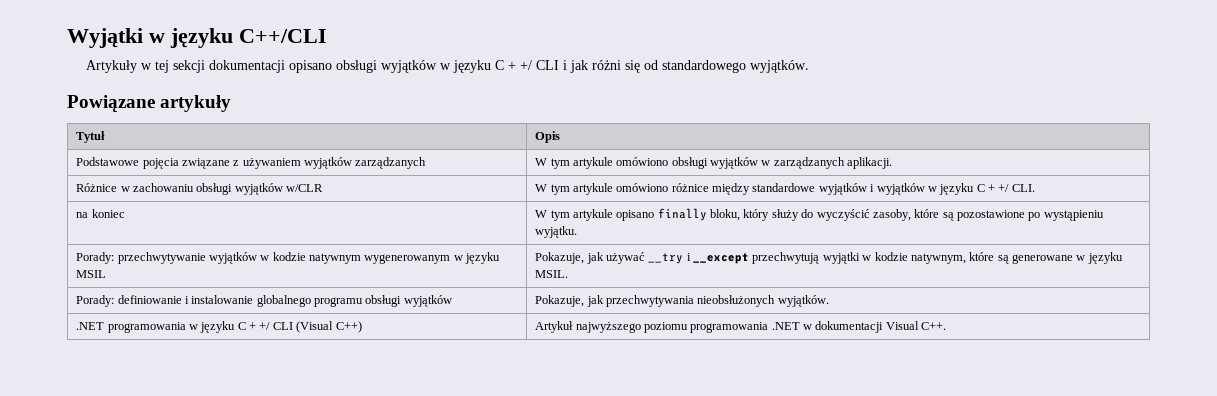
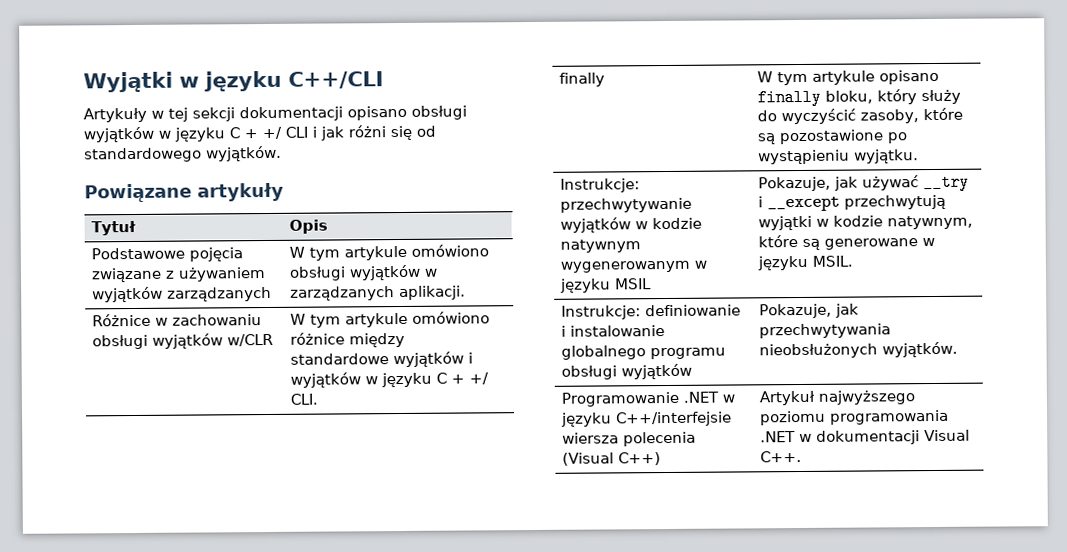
[76,209,125,218] na koniec -> [559,72,606,87] finally
[76,252,115,264] Porady: -> [560,178,641,193] Instrukcje:
[76,295,115,307] Porady: -> [561,305,642,320] Instrukcje:
[76,321,293,333] .NET programowania w języku C + +/ CLI -> [561,391,736,407] [561,411,733,427] [562,431,697,447] Programowanie .NET w języku C++/interfejsie wiersza polecenia

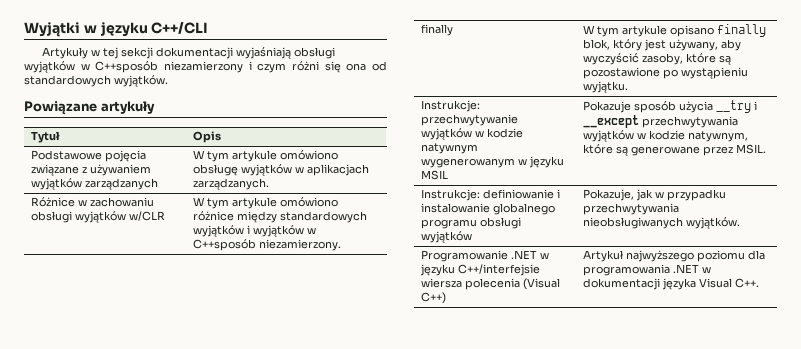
[347,105,467,121] [83,125,436,143] [84,147,202,163] opisano obsługi wyjątków w języku C + +/ CLI i jak różni się od standardowego -> [235,47,335,59] [24,61,387,73] [24,75,111,87] wyjaśniają obsługi wyjątków w C++sposób niezamierzony i czym różni się ona od standardowych
[289,264,439,281] [290,285,467,301] obsługi wyjątków w zarządzanych aplikacji. -> [192,164,369,176] [192,178,269,190] obsługę wyjątków w aplikacjach zarządzanych.
[290,353,390,365] standardowe -> [279,211,367,223] standardowych
[381,372,490,388] [290,393,319,405] języku C + +/ CLI. -> [192,239,341,251] C++sposób niezamierzony.
[825,89,962,105] [757,110,778,122] bloku, który służy do -> [582,39,741,51] blok, który jest używany, aby
[758,175,920,192] Pokazuje, jak używać -> [582,101,713,113] Pokazuje sposób użycia
[844,194,947,210] [758,215,813,231] przechwytują wyjątki -> [641,116,738,128] [582,130,634,142] przechwytywania wyjątków
[922,237,936,247] [757,255,809,271] w języku -> [702,146,733,156] przez
[759,323,892,339] [759,343,879,359] przechwytywania nieobsłużonych -> [654,189,726,201] [582,203,679,215] [582,217,683,229] w przypadku przechwytywania nieobsługiwanych
(827, 418) none -> [747,250,765,260] dla
(921, 437) none -> [661,278,696,290] języka

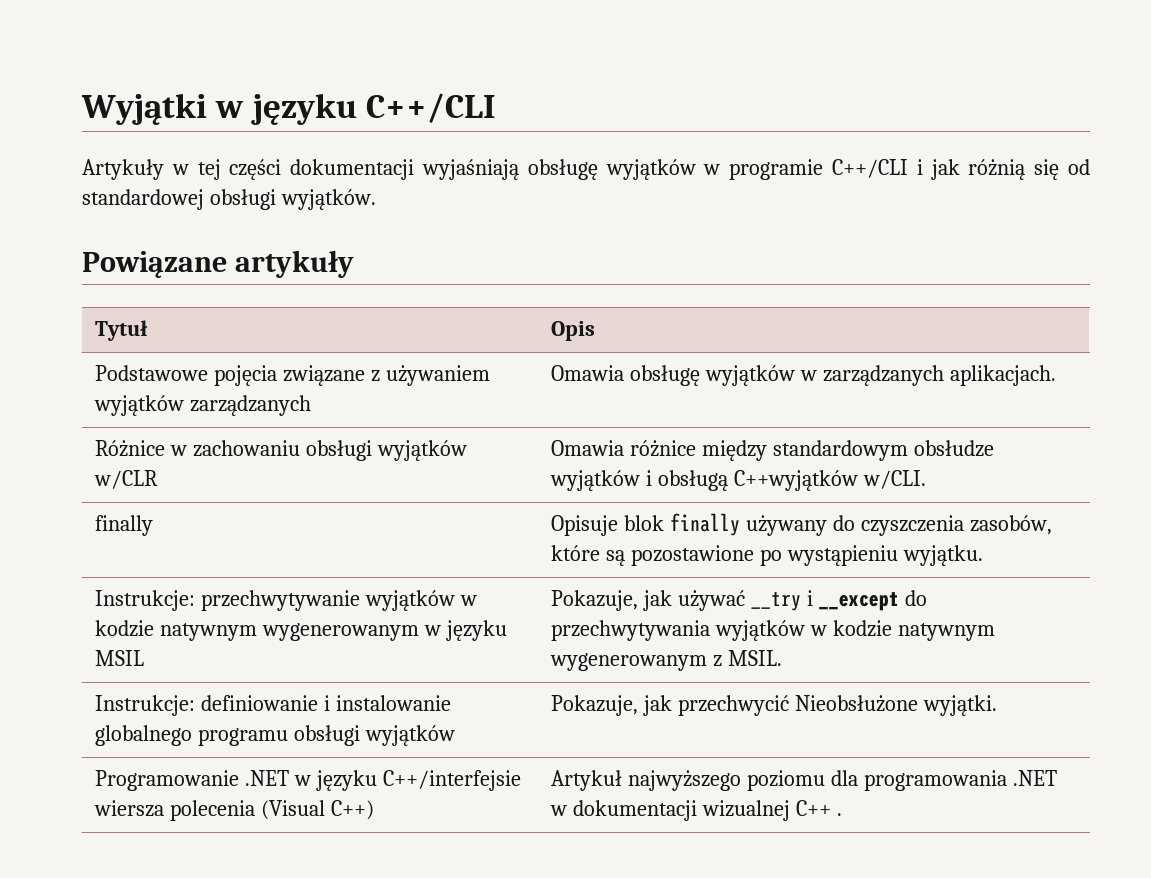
[120,47,153,59] sekcji -> [229,159,282,180] części
[293,47,335,59] [24,61,387,73] [24,75,111,87] obsługi wyjątków w C++sposób niezamierzony i czym różni się ona od standardowych -> [527,159,1090,180] [82,189,276,210] obsługę wyjątków w programie C++/CLI i jak różnią się od standardowej obsługi
[192,150,338,162] [192,164,369,176] [192,178,269,190] W tym artykule omówiono obsługę wyjątków w aplikacjach zarządzanych. -> [550,365,1056,386] Omawia obsługę wyjątków w zarządzanych aplikacjach.
[192,197,338,209] [192,211,367,223] [192,225,316,237] [192,239,341,251] [420,24,453,36] [582,24,766,37] [582,39,741,51] [582,53,683,65] W tym artykule omówiono różnice między standardowych wyjątków i wyjątków w C++sposób niezamierzony. // finally | W tym artykule opisano finally blok, który jest używany, aby wyczyścić zasoby, -> [550,440,994,461] [549,470,926,491] [94,515,153,536] [550,513,1052,536] Omawia różnice między standardowym obsłudze wyjątków i obsługą C++wyjątków w/CLI. // finally | Opisuje blok finally używany do czyszczenia zasobów,
[582,101,713,113] Pokazuje sposób użycia -> [550,590,745,611] Pokazuje, jak używać
(639, 121) none -> [904,590,927,606] do
[687,131,748,142] [582,144,733,156] natywnym, które są generowane przez -> [897,623,995,641] [549,653,722,671] natywnym wygenerowanym z
[654,189,726,201] [582,203,679,215] [582,217,740,229] w przypadku przechwytywania nieobsługiwanych wyjątków. -> [677,695,997,716] przechwycić Nieobsłużone wyjątki.
[661,278,759,290] języka Visual C++. -> [701,800,842,821] wizualnej C++ .

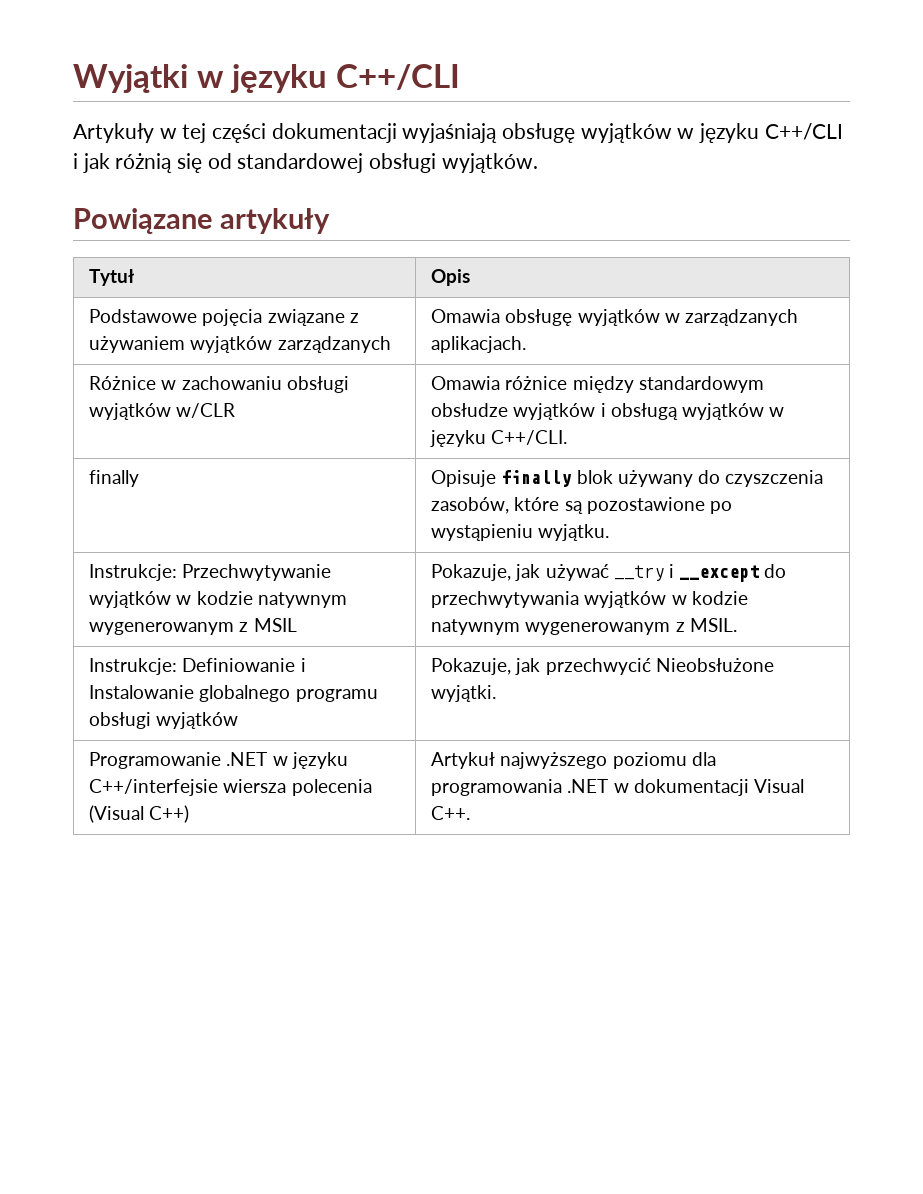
[729,159,824,180] programie -> [699,123,760,143] języku
[733,470,926,491] C++wyjątków w/CLI. -> [681,403,784,420] [430,430,568,447] wyjątków w języku C++/CLI.
[623,513,740,536] blok finally -> [501,470,613,487] finally blok
[200,590,477,611] [94,620,507,641] przechwytywanie wyjątków w kodzie natywnym wygenerowanym w języku -> [182,564,332,581] [89,591,347,608] [89,622,249,635] Przechwytywanie wyjątków w kodzie natywnym wygenerowanym z
[200,695,451,711] definiowanie i instalowanie -> [182,658,306,672] [89,685,195,699] Definiowanie i Instalowanie
[701,800,842,821] wizualnej C++ . -> [753,779,804,793] [431,806,471,820] Visual C++.

